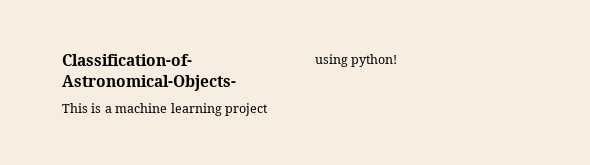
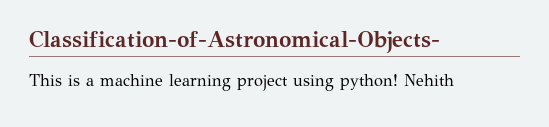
(398, 60) none -> [404,74,454,86] Nehith

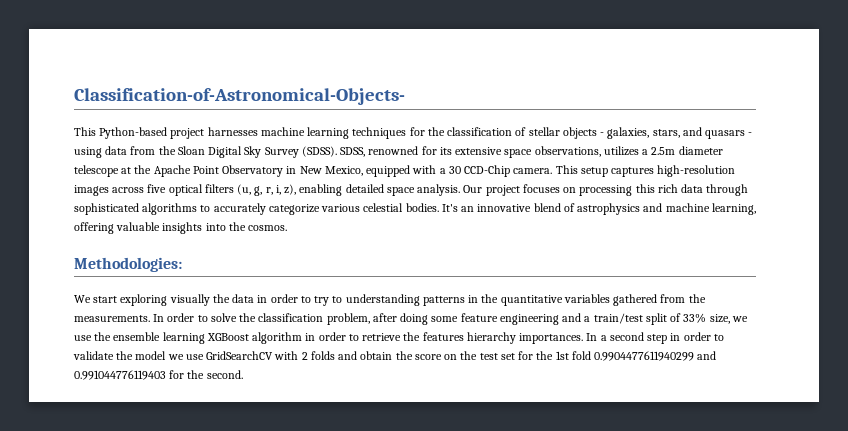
[68,74,454,91] is a machine learning project using python! Nehith -> [99,127,753,139] [74,146,723,158] [74,165,736,177] [74,184,749,196] [74,203,756,215] [74,222,288,234] [74,257,182,272] [74,294,706,306] [74,313,748,325] [74,332,724,344] [73,351,717,361] [74,370,243,380] Python-based project harnesses machine learning techniques for the classification of stellar objects - galaxies, stars, and quasars - using data from the Sloan Digital Sky Survey (SDSS). SDSS, renowned for its extensive space observations, utilizes a 2.5m diameter telescope at the Apache Point Observatory in New Mexico, equipped with a 30 CCD-Chip camera. This setup captures high-resolution images across five optical filters (u, g, r, i, z), enabling detailed space analysis. Our project focuses on processing this rich data through sophisticated algorithms to accurately categorize various celestial bodies. It's an innovative blend of astrophysics and machine learning, offering valuable insights into the cosmos. // Methodologies: // We start exploring visually the data in order to try to understanding patterns in the quantitative variables gathered from the measurements. In order to solve the classification problem, after doing some feature engineering and a train/test split of 33% size, we use the ensemble learning XGBoost algorithm in order to retrieve the features hierarchy importances. In a second step in order to validate the model we use GridSearchCV with 2 folds and obtain the score on the test set for the 1st fold 0.9904477611940299 and 0.991044776119403 for the second.

